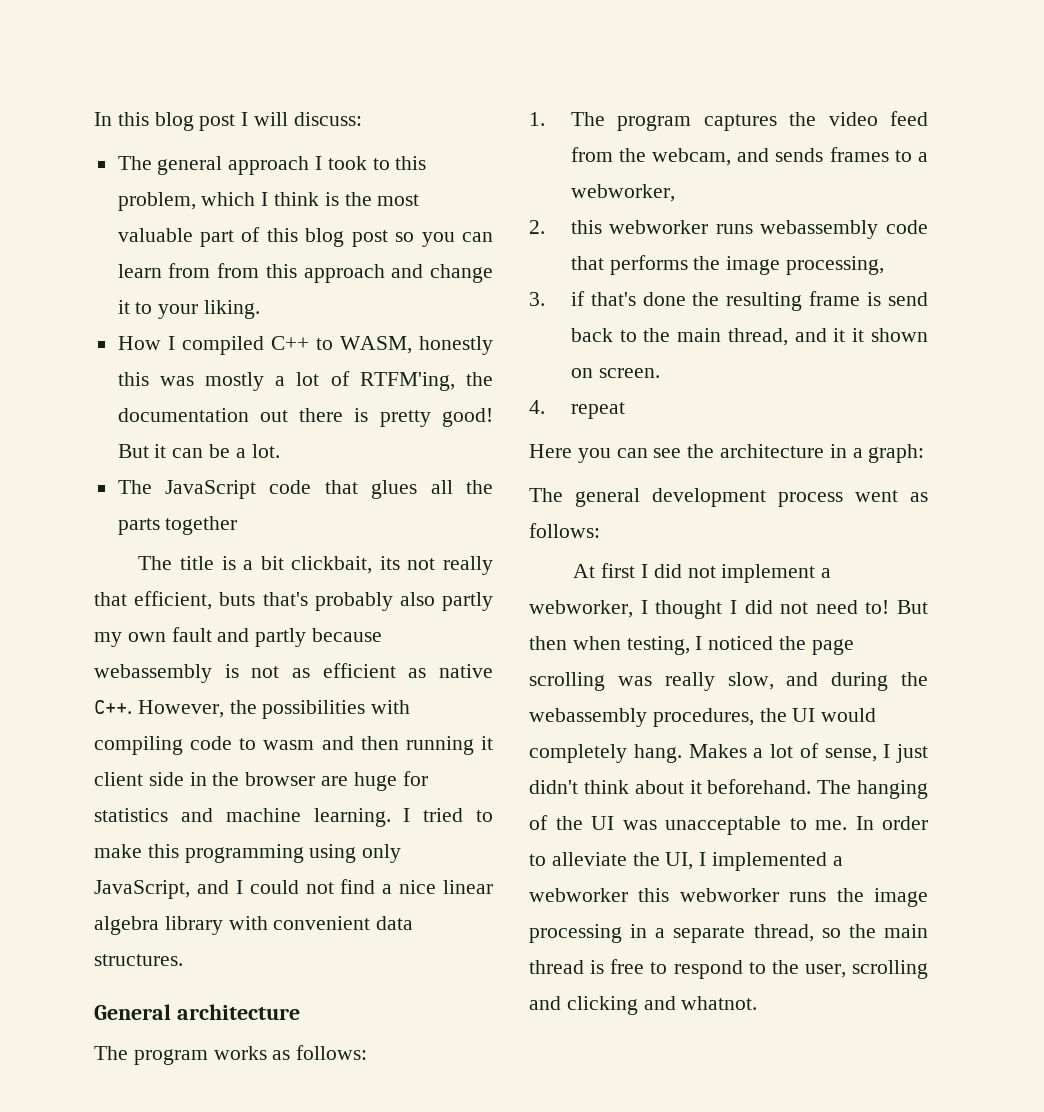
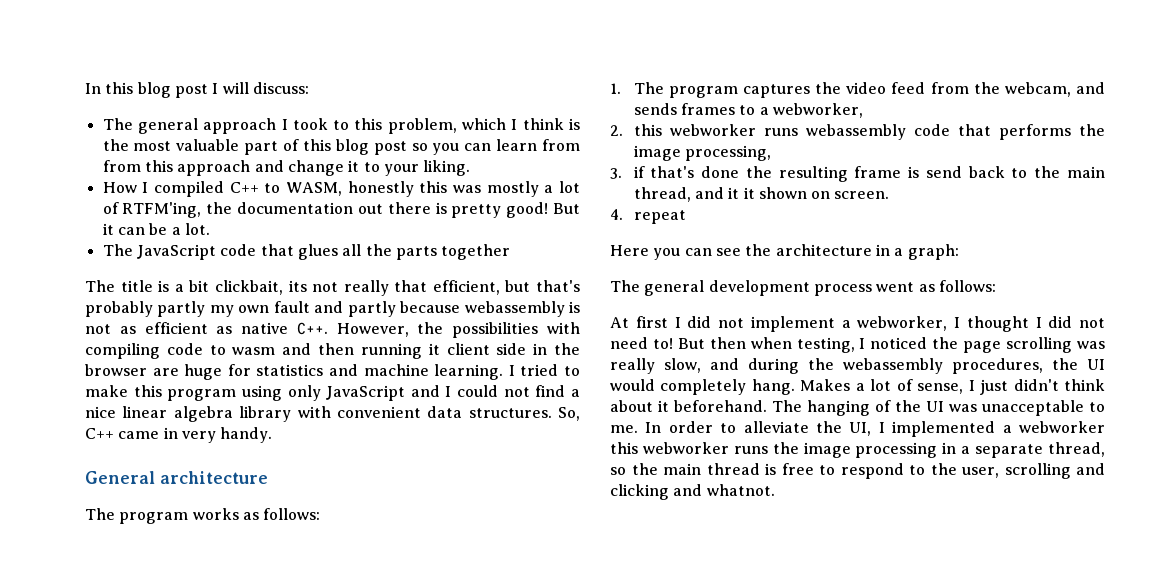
[219,592,256,606] buts -> [505,280,531,292] but
[399,592,435,606] also -> (153, 309) none
[184,844,304,863] programming -> [167,389,237,401] program
[94,880,190,899] JavaScript, -> [326,385,406,401] JavaScript
(183, 960) none -> [558,407,580,421] [85,427,273,443] So, C++ came in very handy.

